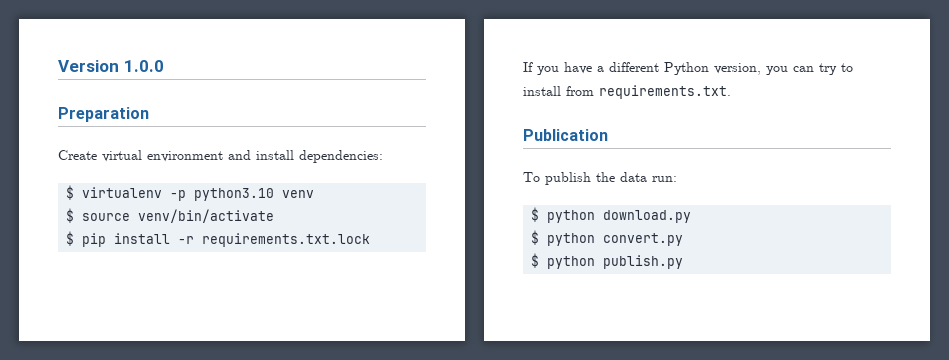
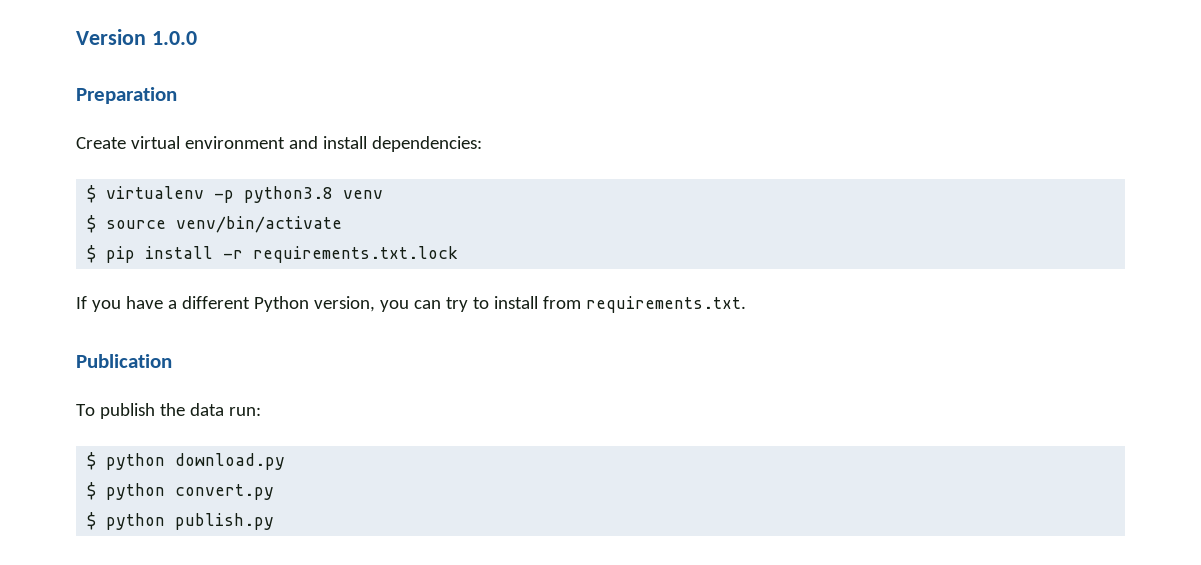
[194,188,275,201] python3.10 -> [244,186,334,203] python3.8

